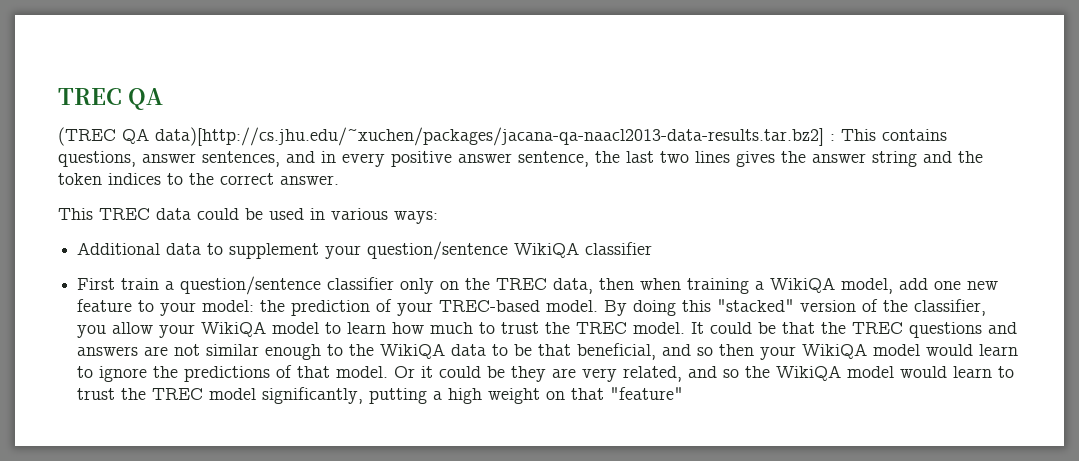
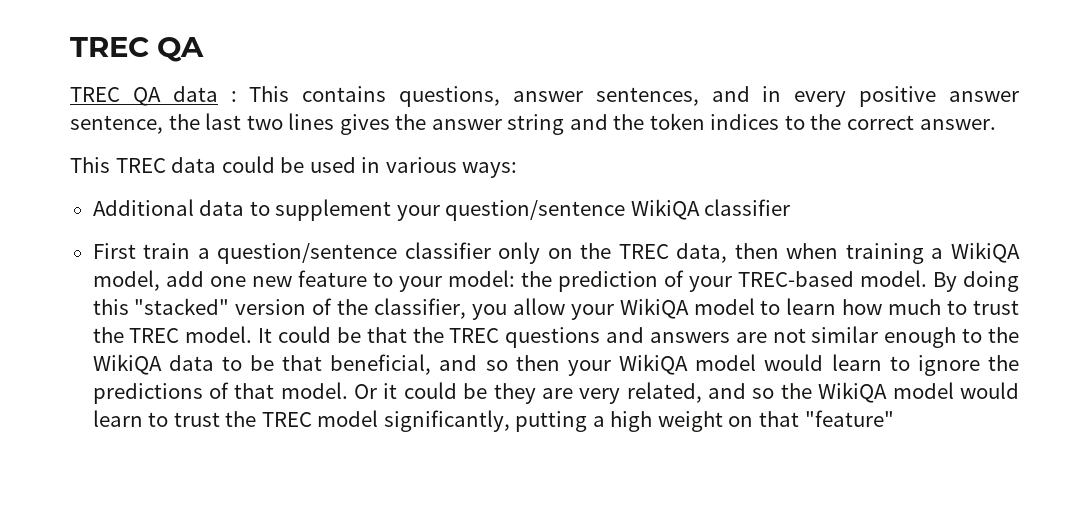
[58,127,824,146] (TREC QA data)[http://cs.jhu.edu/~xuchen/packages/jacana-qa-naacl2013-data-results.tar.bz2] -> [70,86,218,106] TREC QA data

